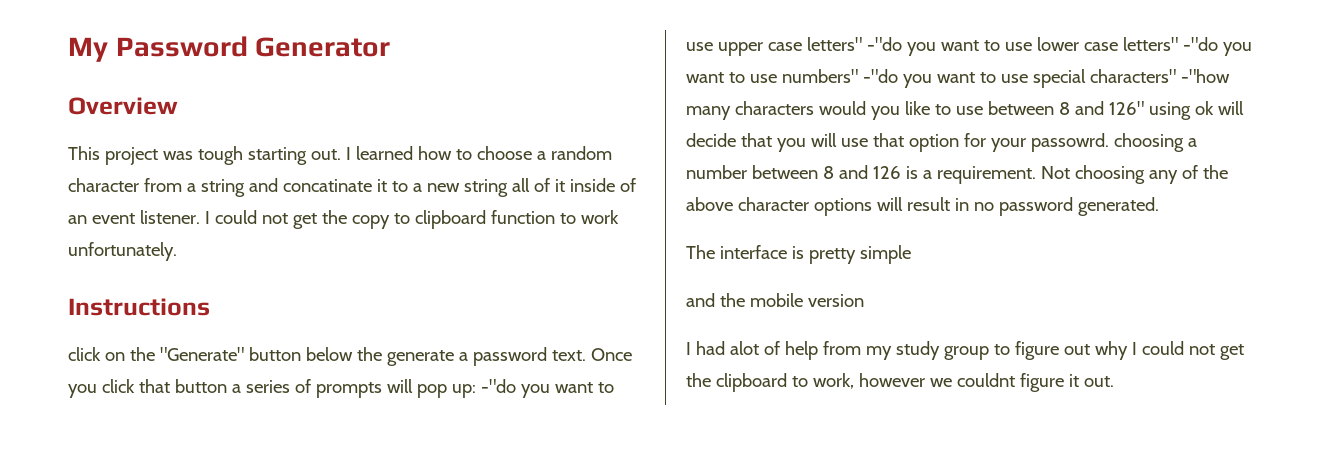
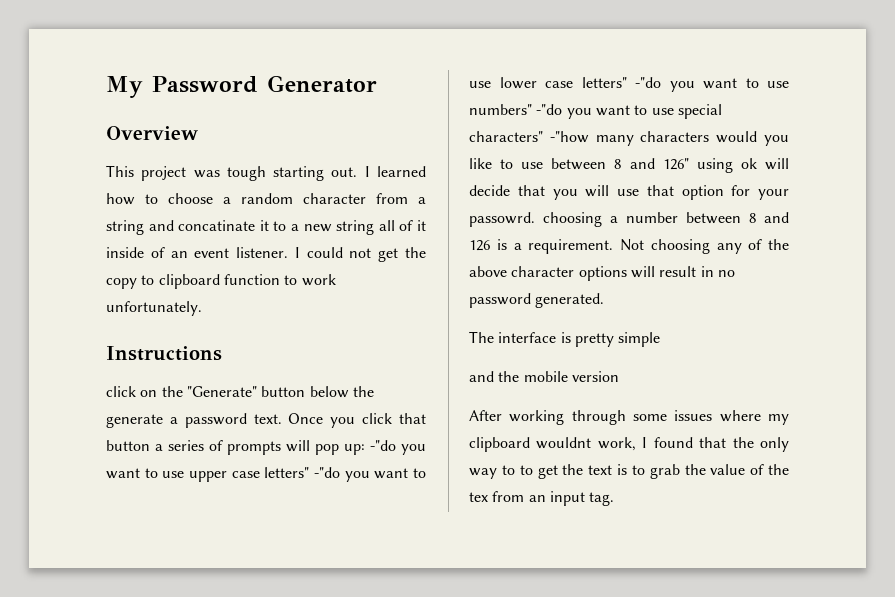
[686,341,1244,360] [686,373,1114,392] I had alot of help from my study group to figure out why I could not get the clipboard to work, however we couldnt figure it out. -> [469,410,789,425] [469,437,789,452] [469,464,789,479] [469,491,615,506] After working through some issues where my clipboard wouldnt work, I found that the only way to to get the text is to grab the value of the tex from an input tag.

